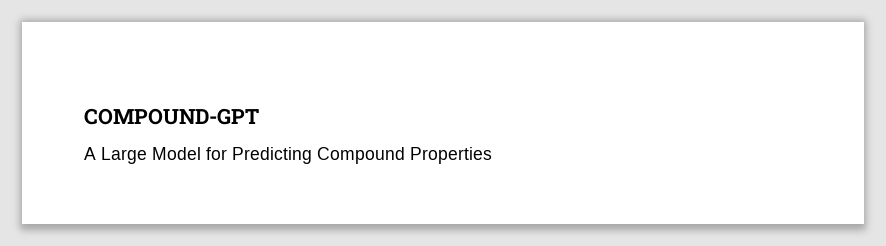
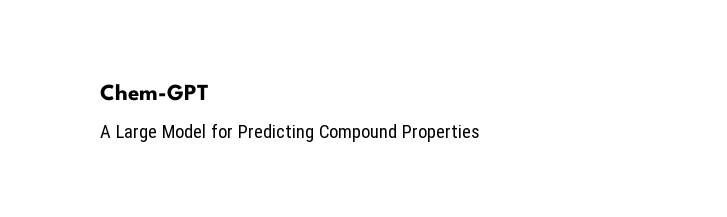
[84,108,259,125] COMPOUND-GPT -> [100,84,209,101] Chem-GPT

